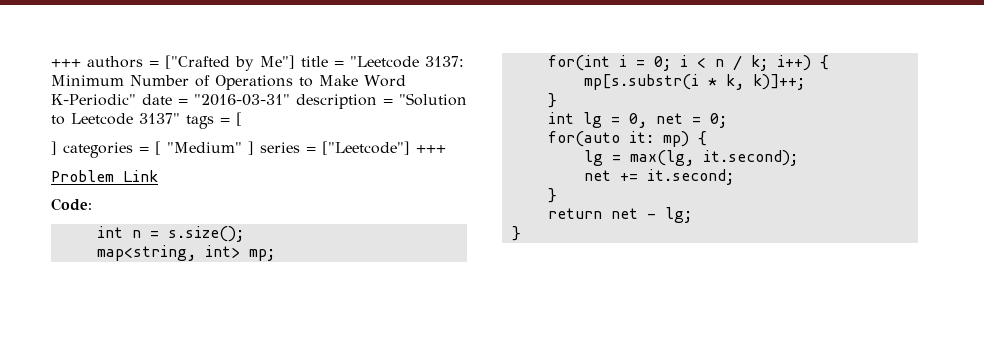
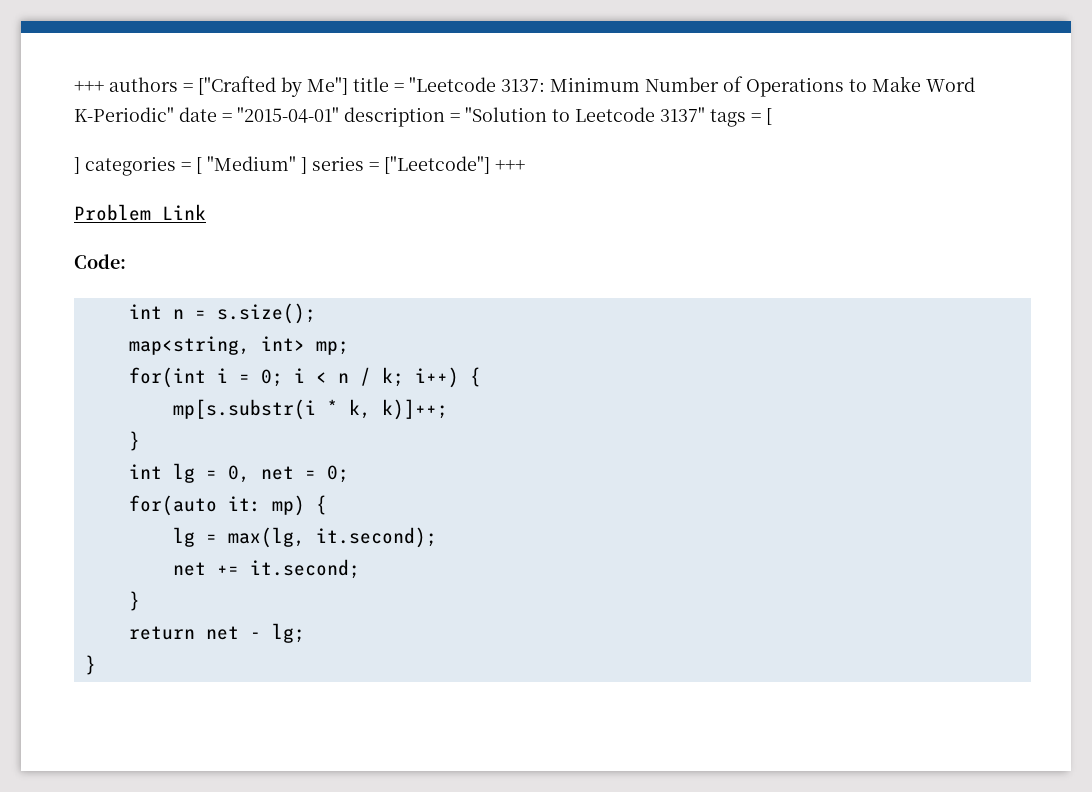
[194,94,290,106] "2016-03-31" -> [237,107,339,123] "2015-04-01"

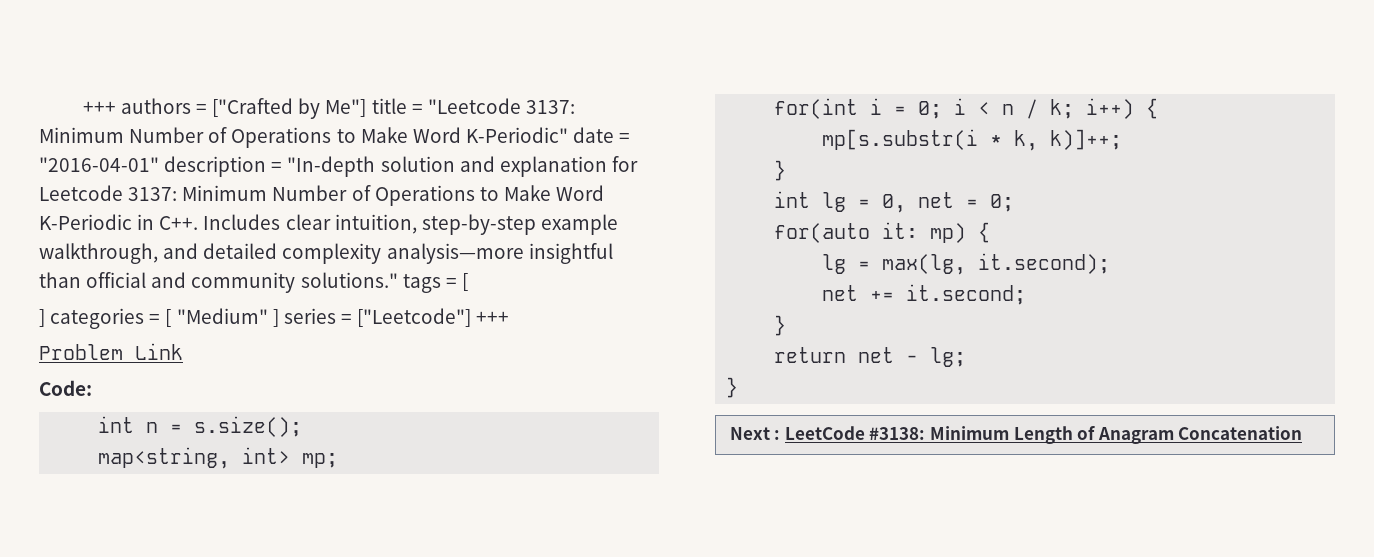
[237,107,339,123] "2015-04-01" -> [39,157,159,172] "2016-04-01"
[465,107,705,122] "Solution to Leetcode 3137" -> [287,156,638,177] [39,185,605,206] [39,214,618,235] [39,243,613,264] [39,272,398,293] "In-depth solution and explanation for Leetcode 3137: Minimum Number of Operations to Make Word K-Periodic in C++. Includes clear intuition, step-by-step example walkthrough, and detailed complexity analysis—more insightful than official and community solutions."
(96, 665) none -> [729,426,1303,444] // Next : LeetCode #3138: Minimum Length of Anagram Concatenation

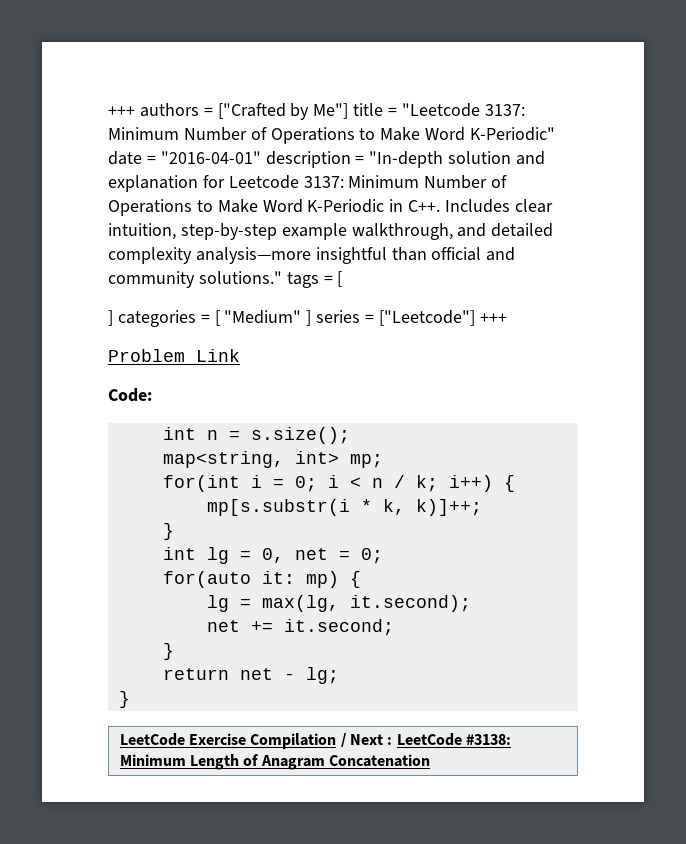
(739, 387) none -> [119,733,346,749] LeetCode Exercise Compilation /

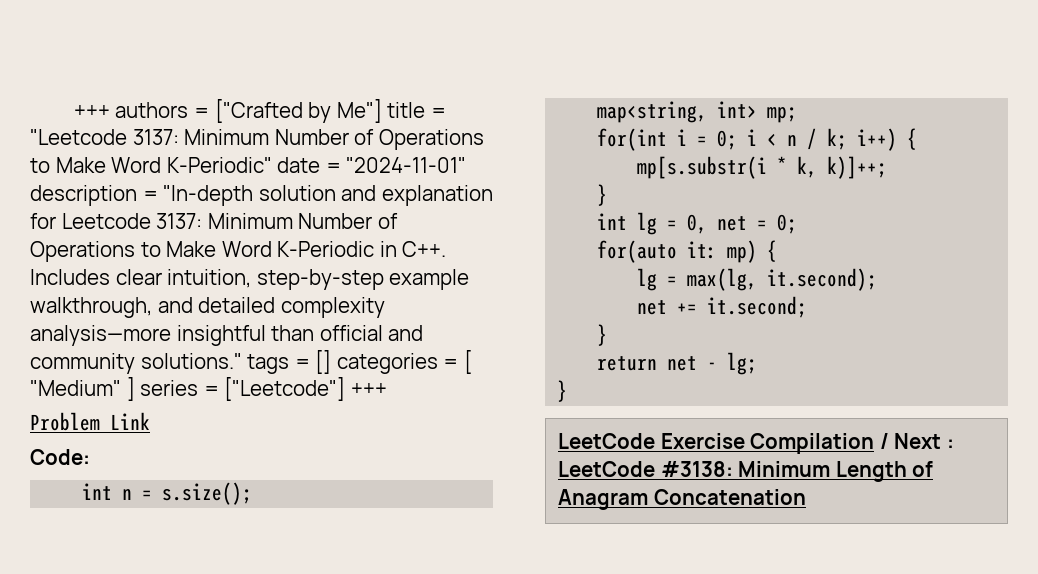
[160,151,261,164] "2016-04-01" -> [346,157,467,173] "2024-11-01"
[337,271,343,287] [108,310,113,326] [ // ] -> [315,350,332,374] []

